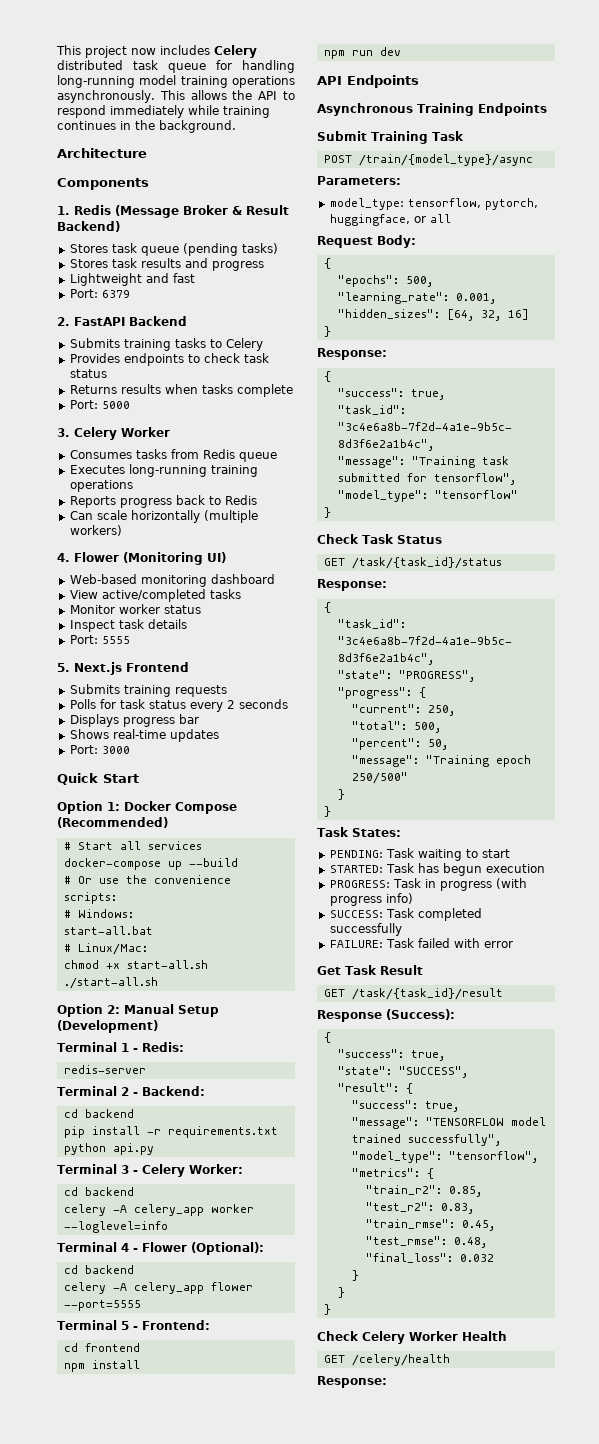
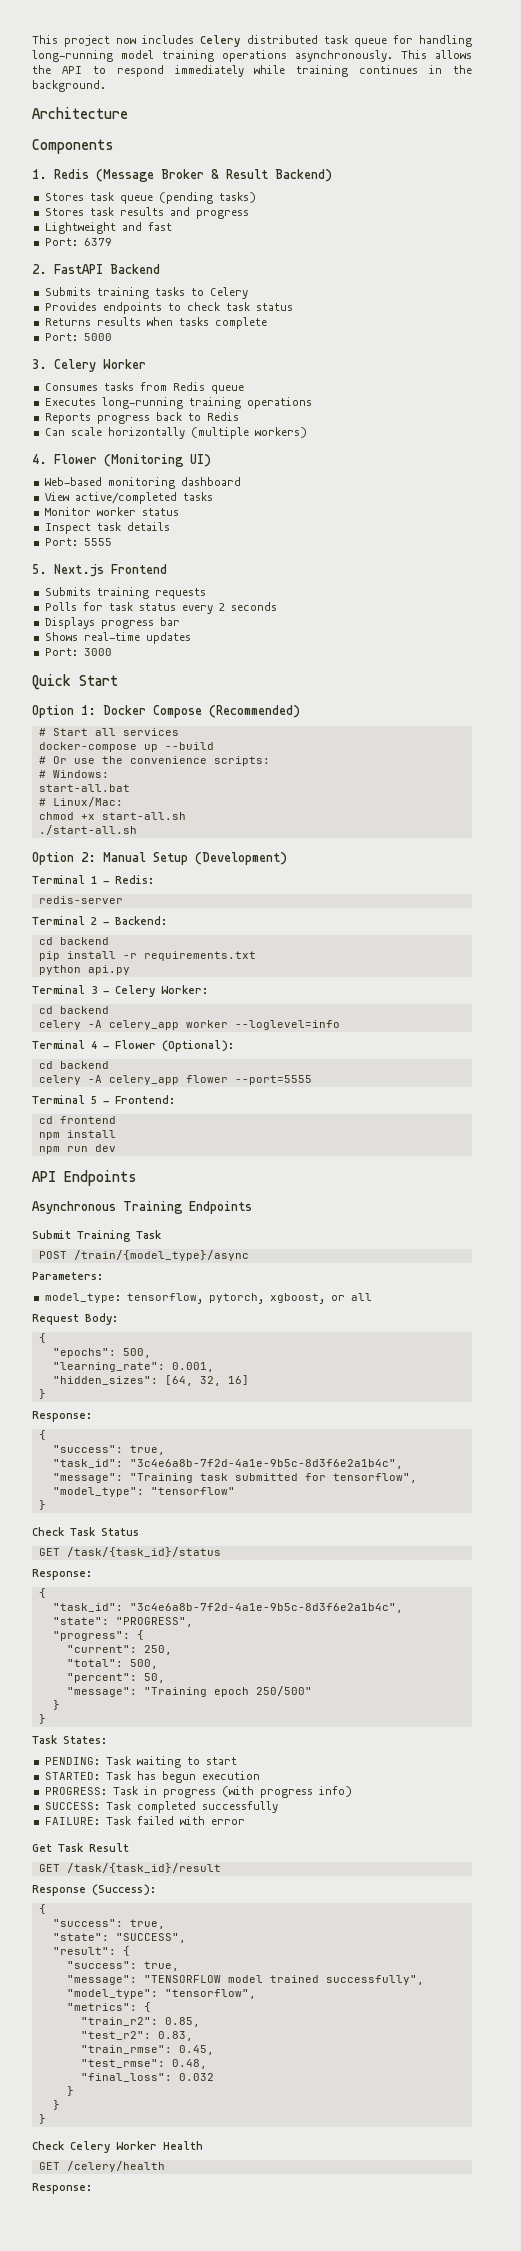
[329,214,410,226] huggingface, -> [269,1293,325,1304] xgboost,

